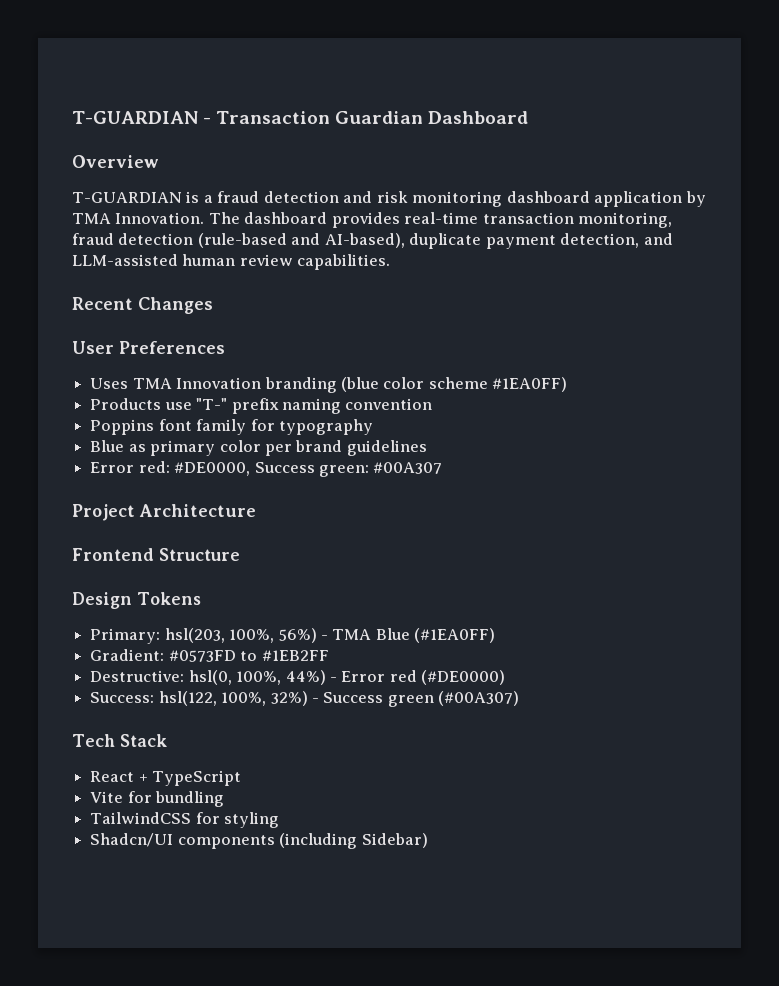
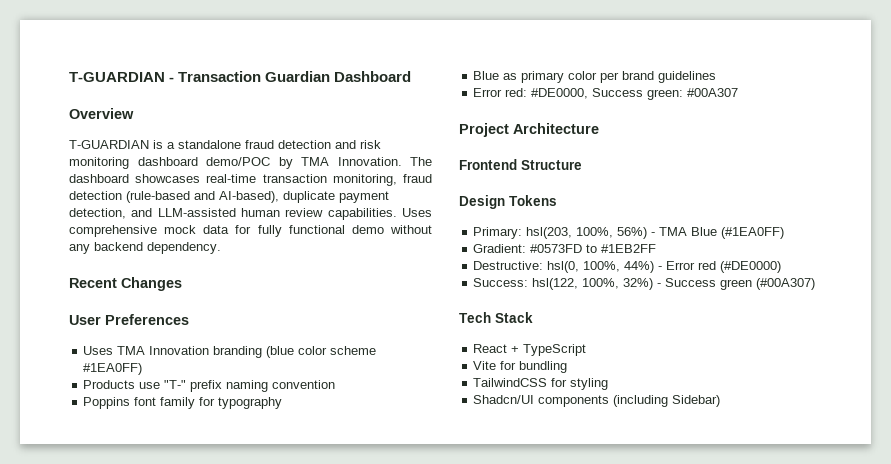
(213, 199) none -> [178,140,241,149] standalone
[594,191,683,207] application -> [206,157,270,166] demo/POC
[331,212,400,228] provides -> [135,174,201,183] showcases
(391, 262) none -> [402,208,432,217] [69,225,432,237] [69,242,221,254] Uses comprehensive mock data for fully functional demo without any backend dependency.

